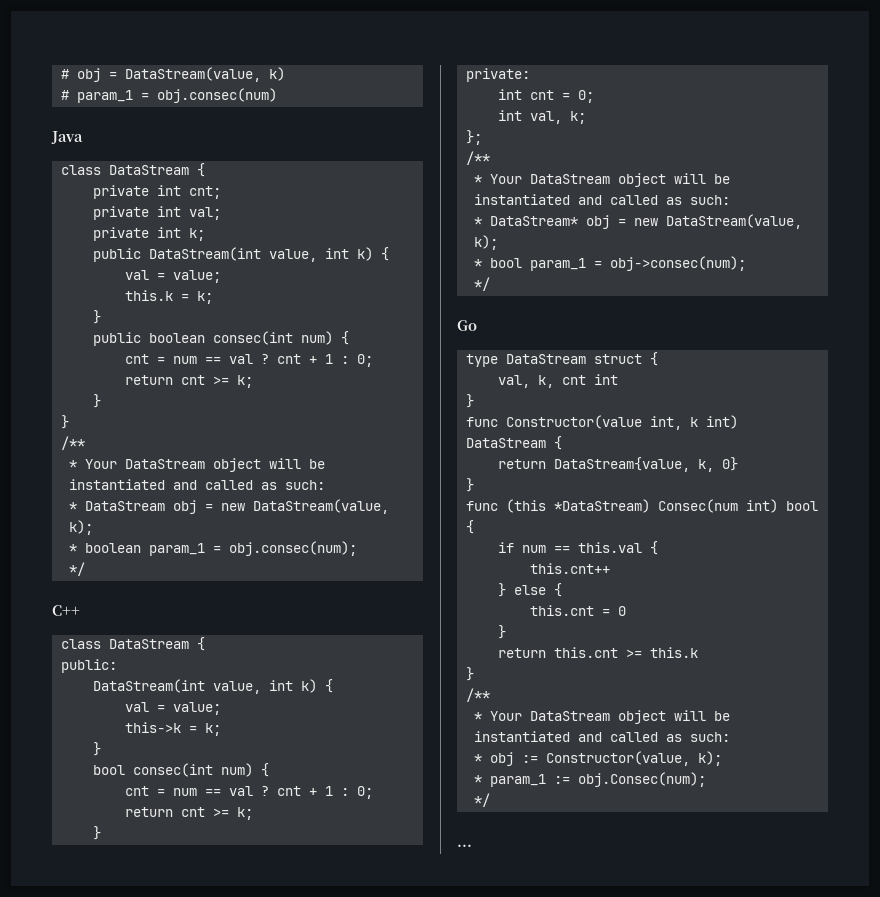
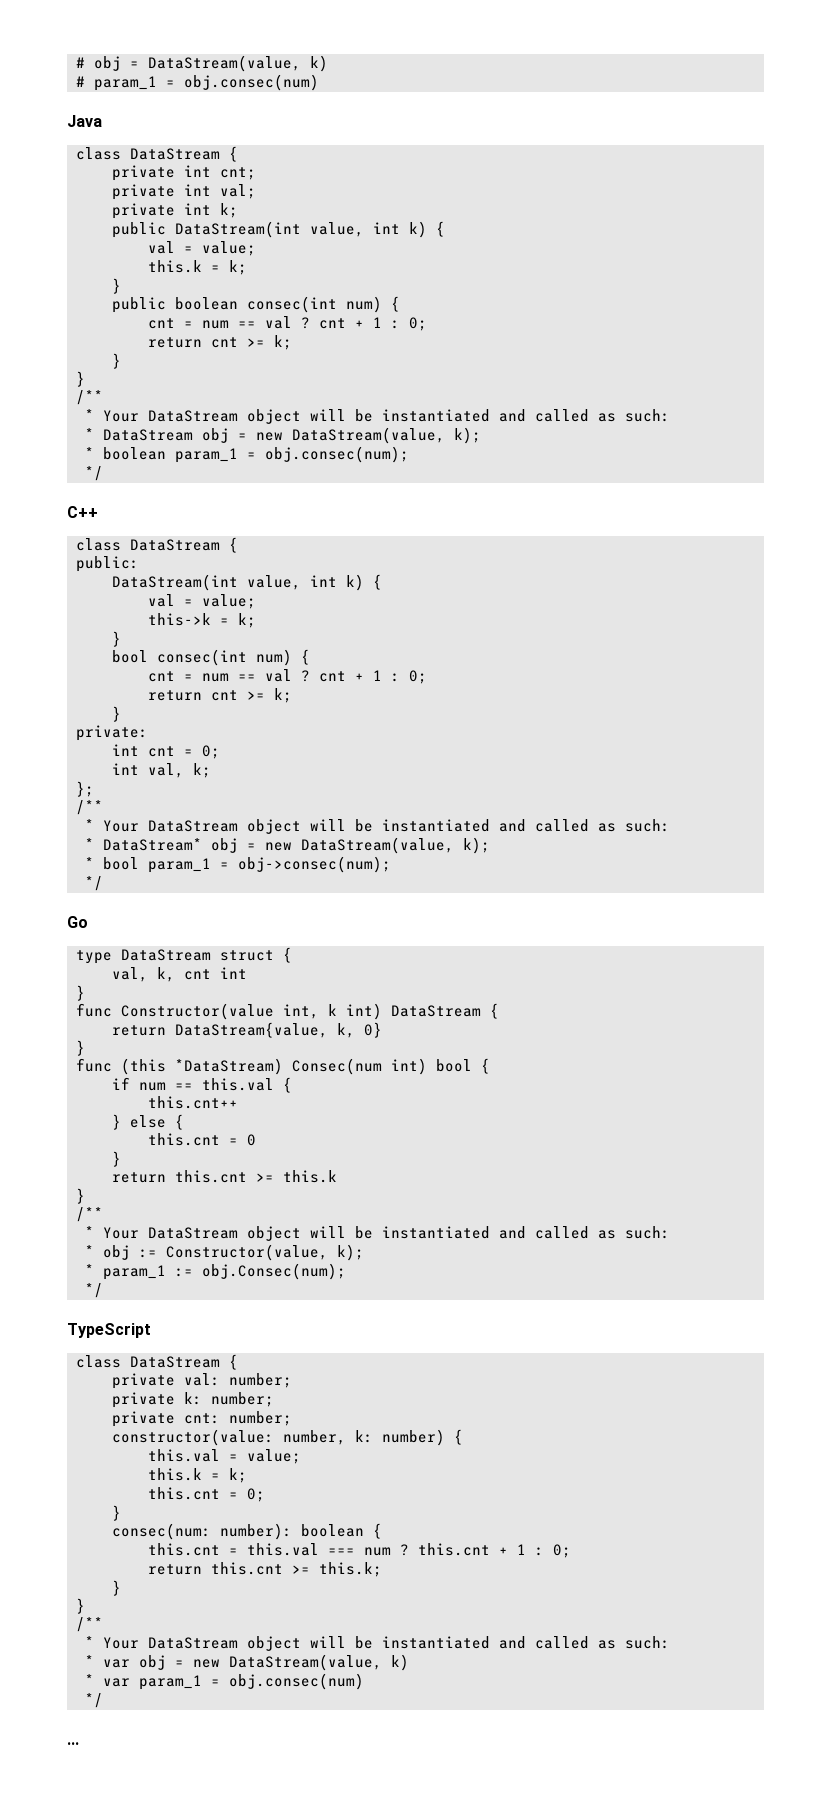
(490, 800) none -> [67,1323,151,1338] [75,1354,238,1370] [111,1373,292,1389] [111,1392,274,1408] [111,1411,292,1427] [111,1429,463,1446] [147,1449,301,1464] [147,1468,247,1483] [147,1487,265,1502] [111,1505,121,1521] [111,1523,382,1540] [147,1543,571,1558] [147,1562,382,1577] [111,1580,121,1596] [75,1598,85,1614] [75,1617,103,1632] [84,1636,670,1651] [84,1654,409,1671] [84,1673,364,1690] [84,1693,103,1708] // TypeScript // class DataStream { // private val: number; // private k: number; // private cnt: number; // constructor(value: number, k: number) { // this.val = value; // this.k = k; // this.cnt = 0; // } // consec(num: number): boolean { // this.cnt = this.val === num ? this.cnt + 1 : 0; // return this.cnt >= this.k; // } // } // /** // * Your DataStream object will be instantiated and called as such: // * var obj = new DataStream(value, k) // * var param_1 = obj.consec(num) // */

